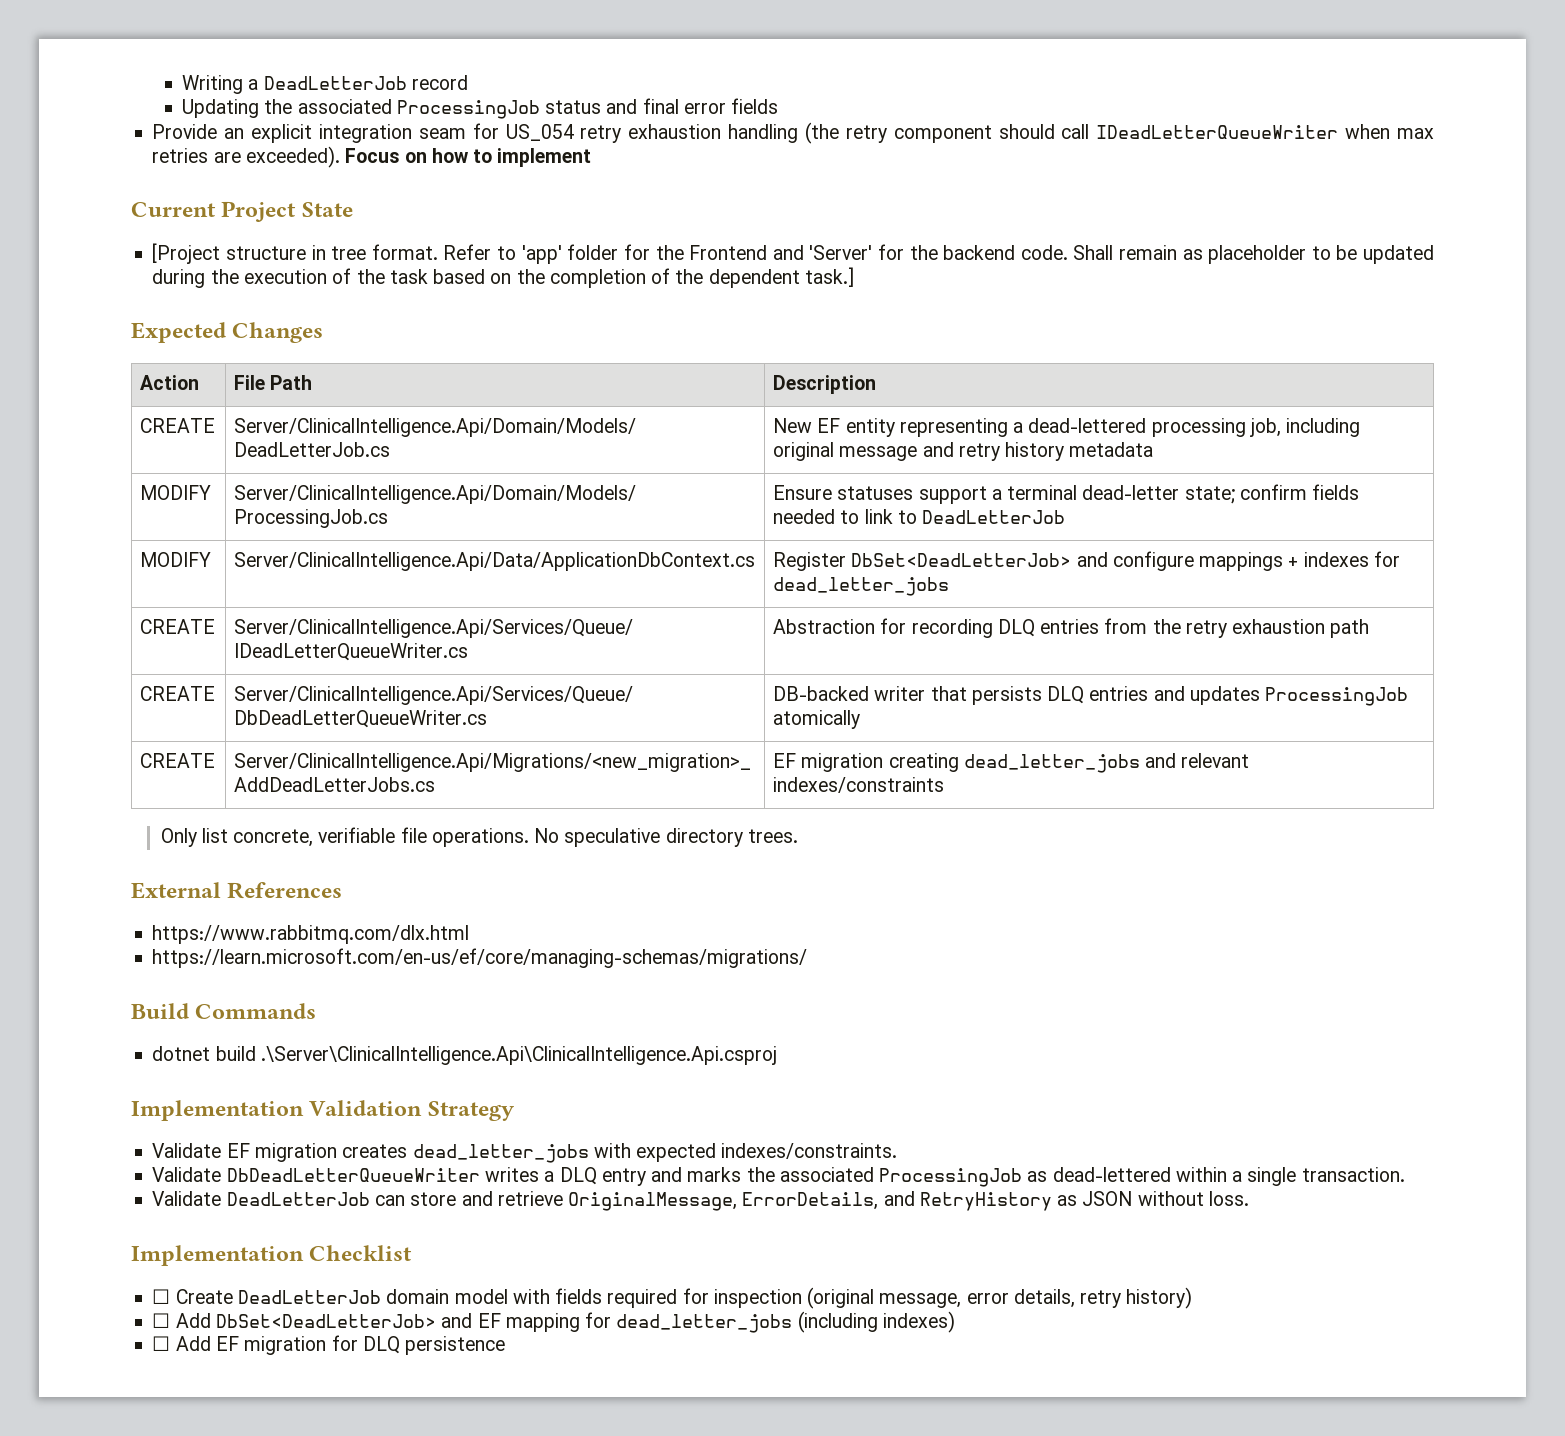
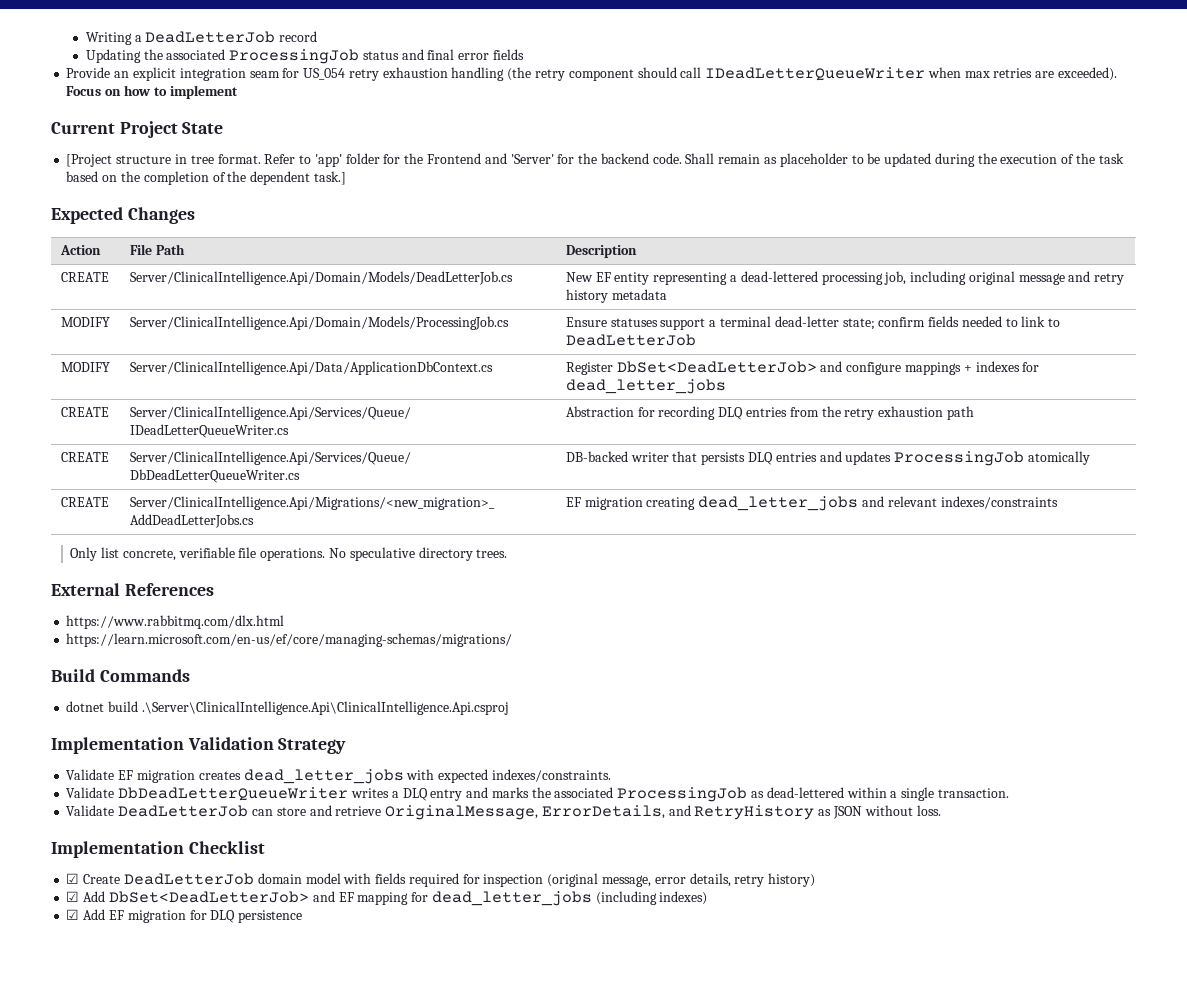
[152,1289,171,1304] ☐ -> [66,873,80,884] ☑
[152,1313,171,1328] ☐ -> [66,891,80,902] ☑
[152,1336,171,1351] ☐ -> [66,909,80,920] ☑

